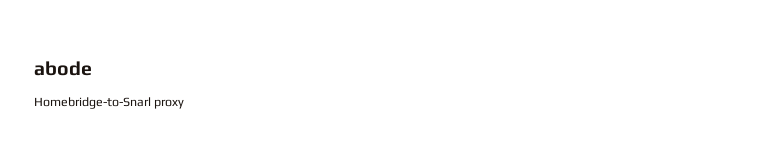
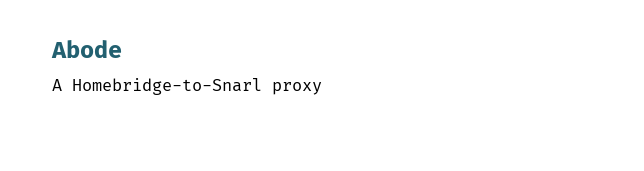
[34,61,92,76] abode // -> [51,40,122,58] [52,79,62,91] Abode // A

